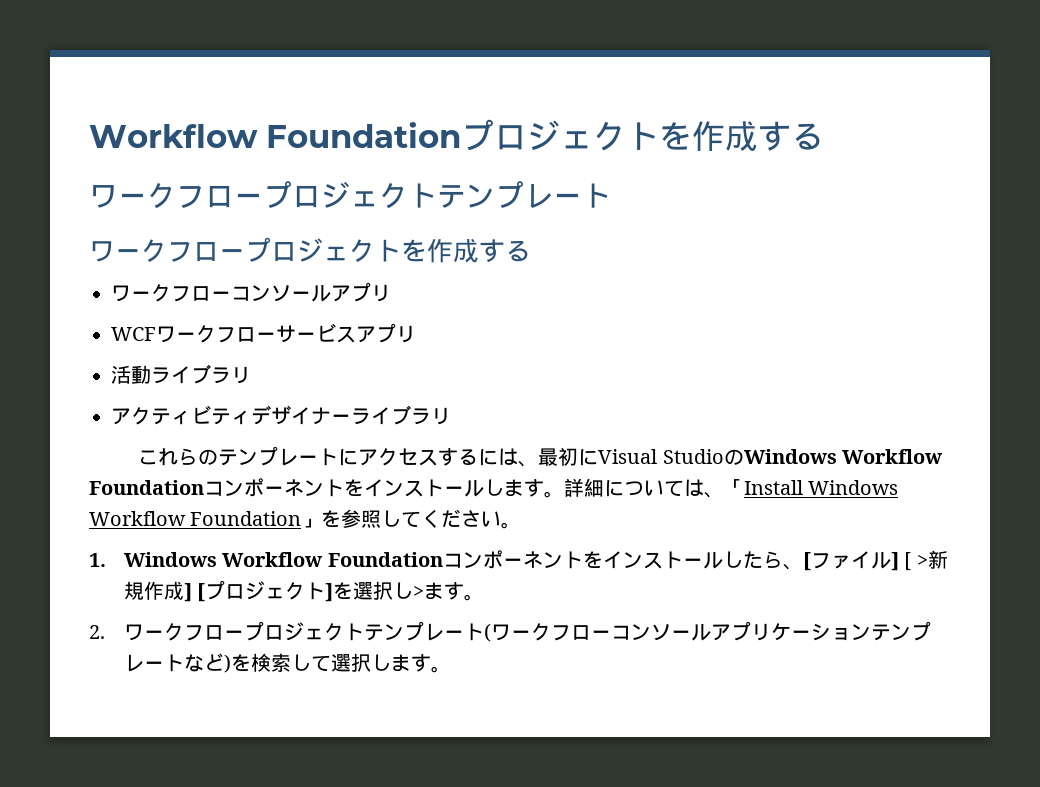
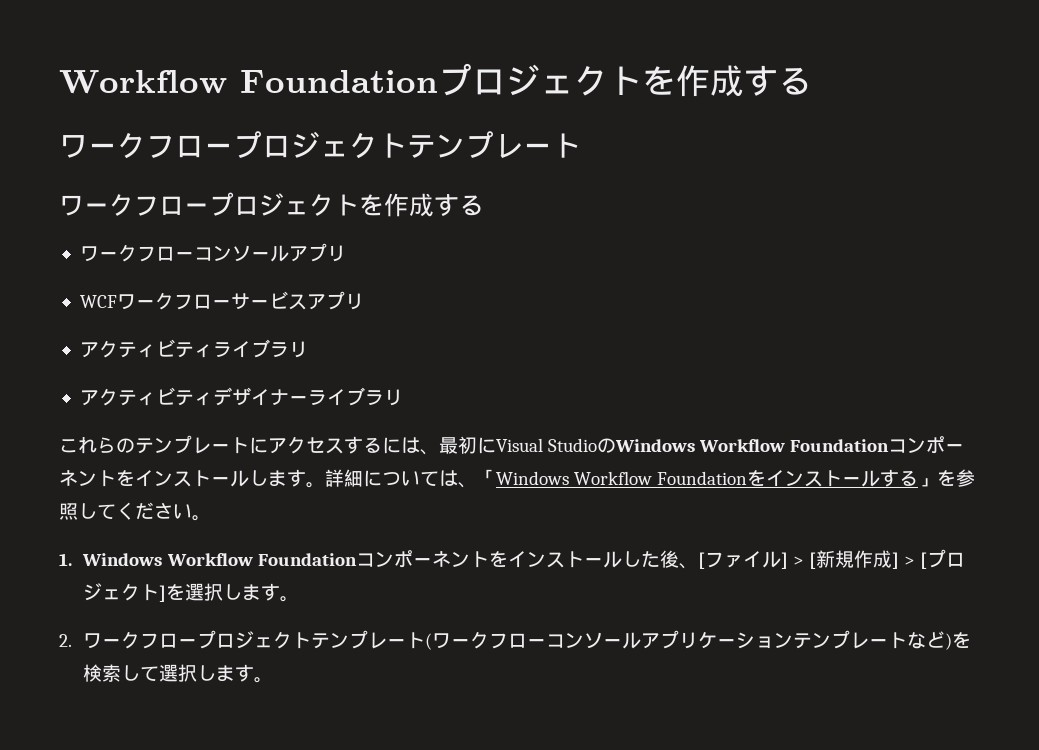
[111,365,151,384] 活動 -> [79,339,213,358] アクティビティ
[744,480,899,495] [89,511,302,526] Install Windows Workflow Foundation -> [496,469,919,487] Windows Workflow Foundationをインストールする
[762,551,783,568] ら -> [659,550,679,568] 後
[904,552,928,571] [ > -> [792,552,816,569] > [
(193, 592) none -> [904,556,916,566] >
[413,585,425,598] > -> (243, 592) none

